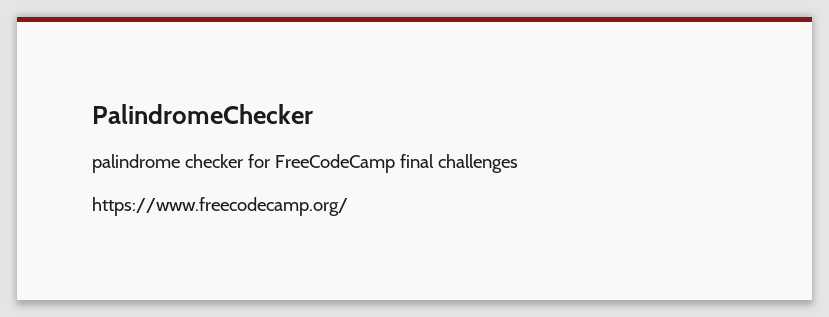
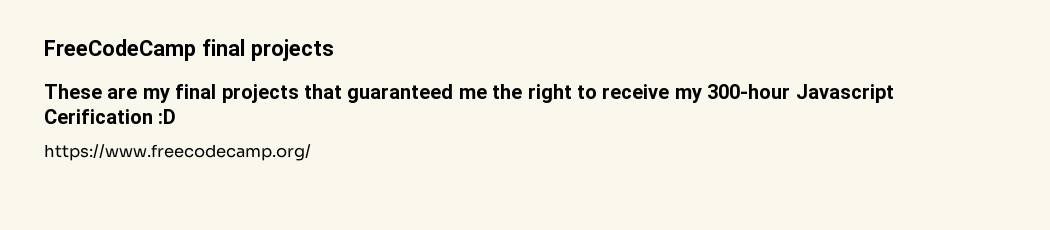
[92,104,313,124] [92,154,518,173] PalindromeChecker // palindrome checker for FreeCodeCamp final challenges -> [44,39,334,61] [44,84,894,103] [44,109,177,124] FreeCodeCamp final projects // These are my final projects that guaranteed me the right to receive my 300-hour Javascript Cerification :D

